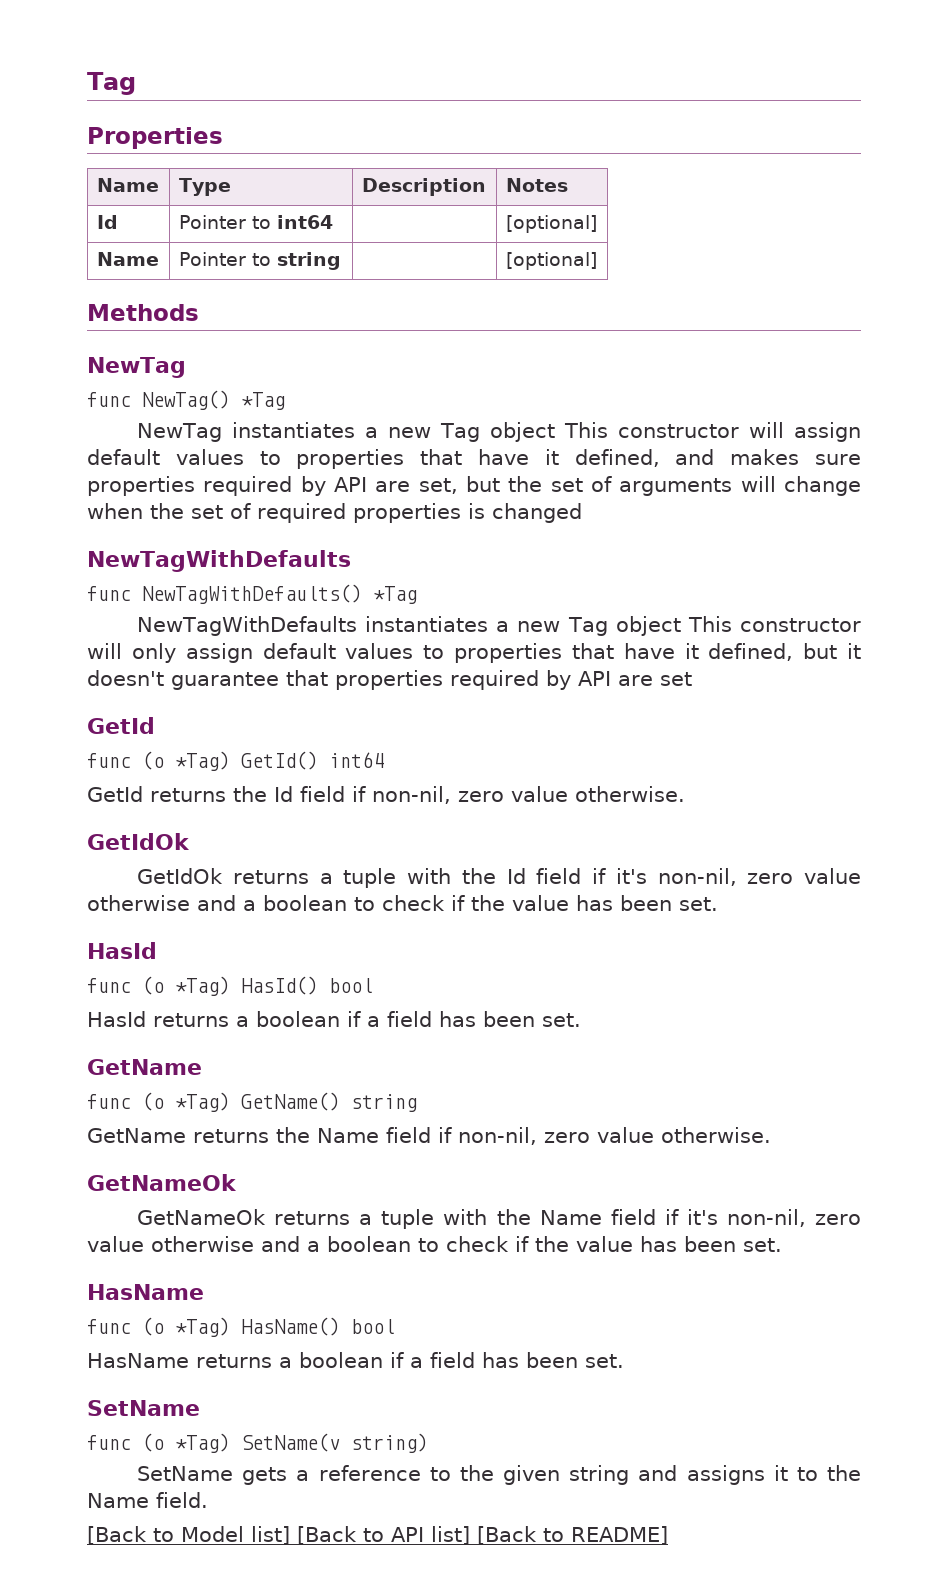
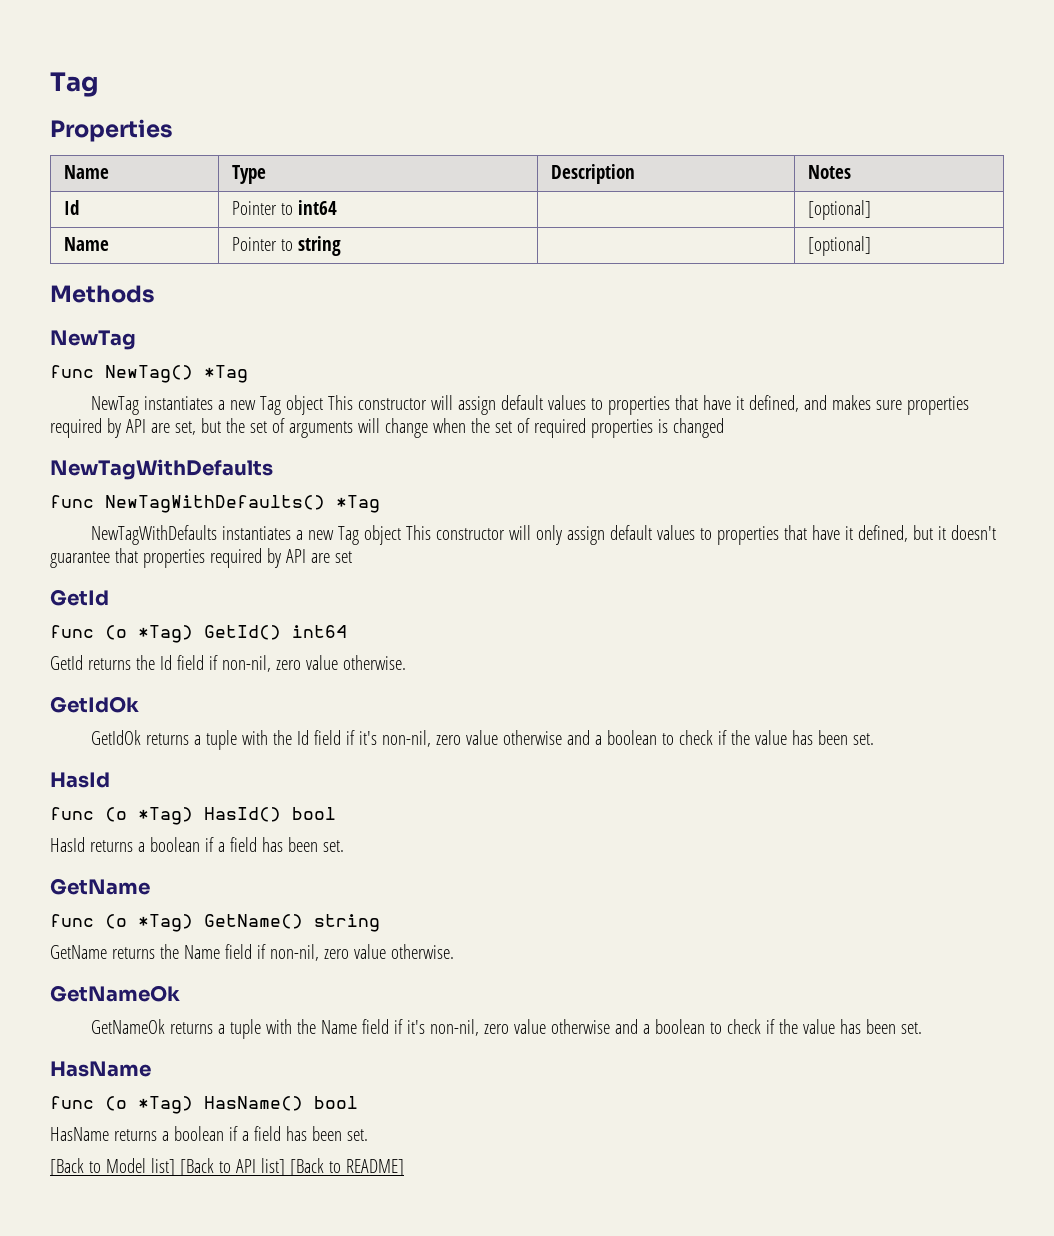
[87,1400,200,1416] [87,1433,428,1453] [137,1465,861,1485] [87,1492,208,1508] // SetName // func (o *Tag) SetName(v string) // SetName gets a reference to the given string and assigns it to the Name field. -> (368, 1135) none

